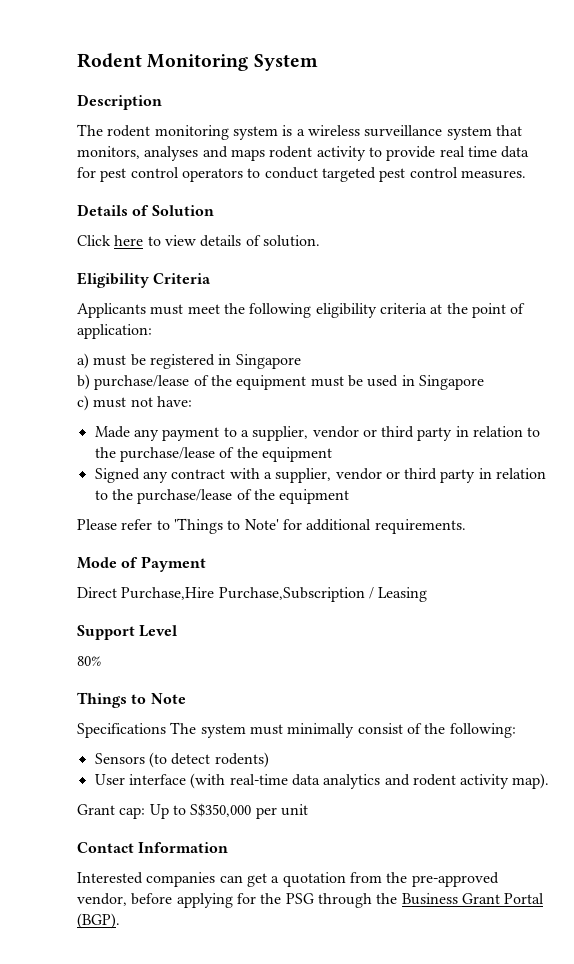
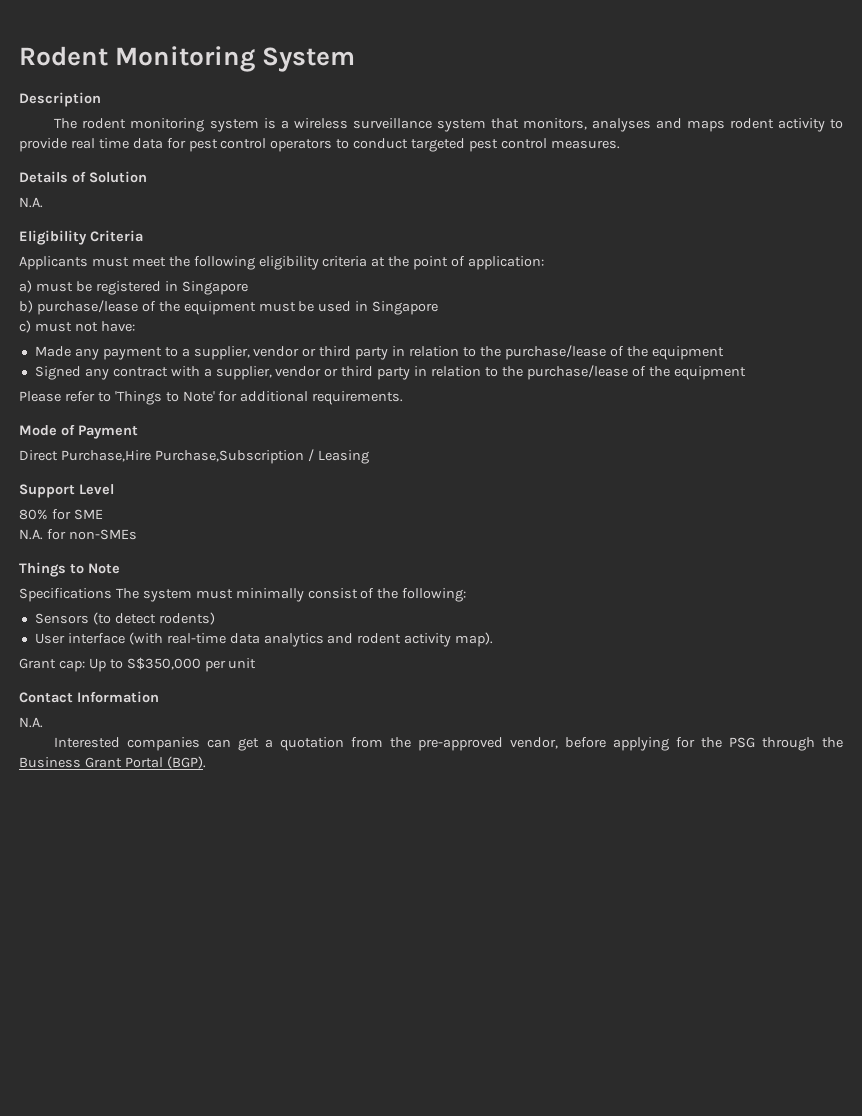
[77,235,320,247] Click here to view details of solution. -> [19,197,43,208] N.A.
(101, 661) none -> [51,509,103,520] [19,529,137,540] for SME // N.A. for non-SMEs
(229, 847) none -> [19,717,43,728] // N.A.

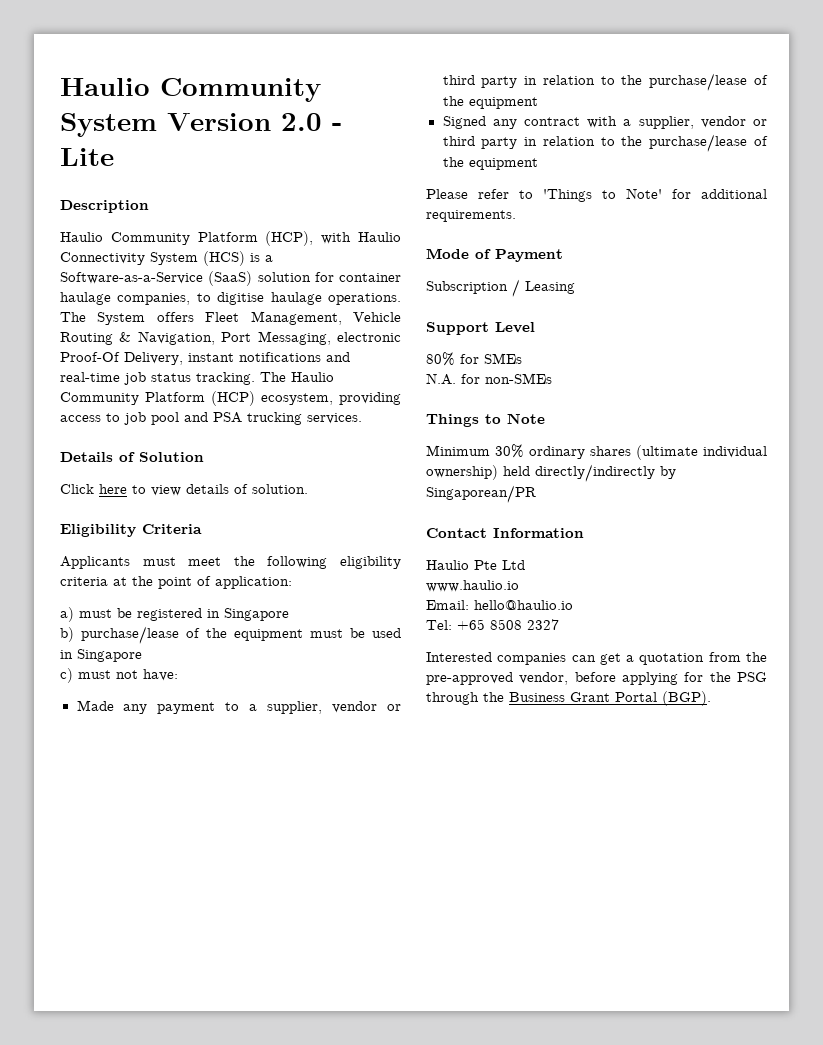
[19,46,356,72] [19,92,101,107] [54,118,843,132] [19,138,620,152] [19,171,147,183] [19,197,43,208] Rodent Monitoring System // Description // The rodent monitoring system is a wireless surveillance system that monitors, analyses and maps rodent activity to provide real time data for pest control operators to conduct targeted pest control measures. // Details of Solution // N.A. -> [60,78,321,102] [60,113,342,137] [60,148,114,166] [60,200,149,213] [60,231,402,246] [60,251,273,266] [60,271,401,286] [60,292,401,305] [60,311,401,325] [60,331,401,345] [60,352,350,365] [60,372,334,385] [60,391,401,406] [60,412,362,425] [60,452,204,462] [60,484,308,496] Haulio Community System Version 2.0 - Lite // Description // Haulio Community Platform (HCP), with Haulio Connectivity System (HCS) is a Software-as-a-Service (SaaS) solution for container haulage companies, to digitise haulage operations. The System offers Fleet Management, Vehicle Routing & Navigation, Port Messaging, electronic Proof-Of Delivery, instant notifications and real-time job status tracking. The Haulio Community Platform (HCP) ecosystem, providing access to job pool and PSA trucking services. // Details of Solution // Click here to view details of solution.
[19,450,304,464] Direct Purchase,Hire Purchase,Subscription -> [426,281,508,294] Subscription
[73,509,103,520] SME -> [484,353,522,364] SMEs
[19,588,467,602] [34,612,215,625] [34,632,494,647] [19,657,257,672] [19,691,159,703] [19,717,43,728] Specifications The system must minimally consist of the following: // Sensors (to detect rodents) // User interface (with real-time data analytics and rodent activity map). // Grant cap: Up to S$350,000 per unit // Contact Information // N.A. -> [426,444,767,460] [426,464,676,482] [426,485,536,503] [426,528,584,538] [426,560,525,570] [426,580,519,592] [426,600,573,610] [426,619,559,630] Minimum 30% ordinary shares (ultimate individual ownership) held directly/indirectly by Singaporean/PR // Contact Information // Haulio Pte Ltd // www.haulio.io // Email: hello@haulio.io // Tel: +65 8508 2327

